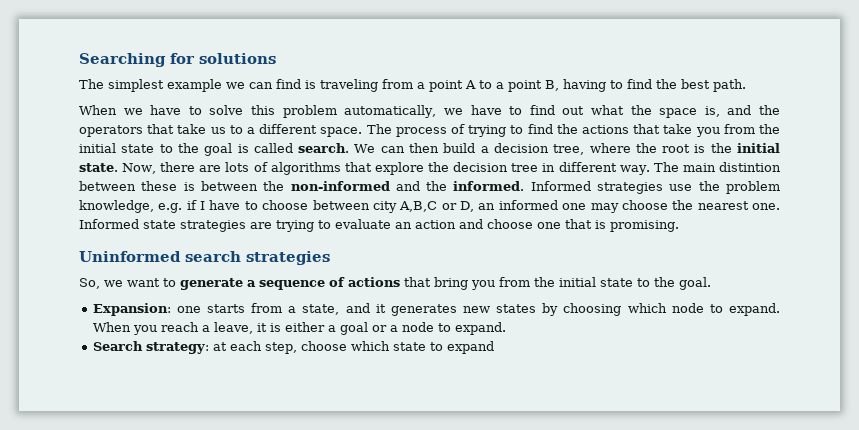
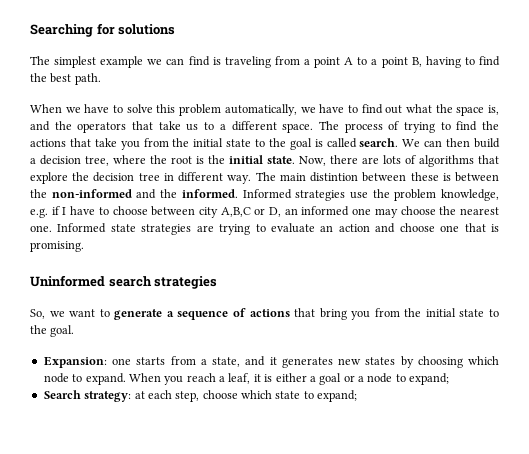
[213,322,253,334] leave, -> [228,373,251,384] leaf,
[454,322,506,335] expand. -> [409,373,450,385] expand;
[446,341,494,354] expand -> [317,390,358,402] expand;

